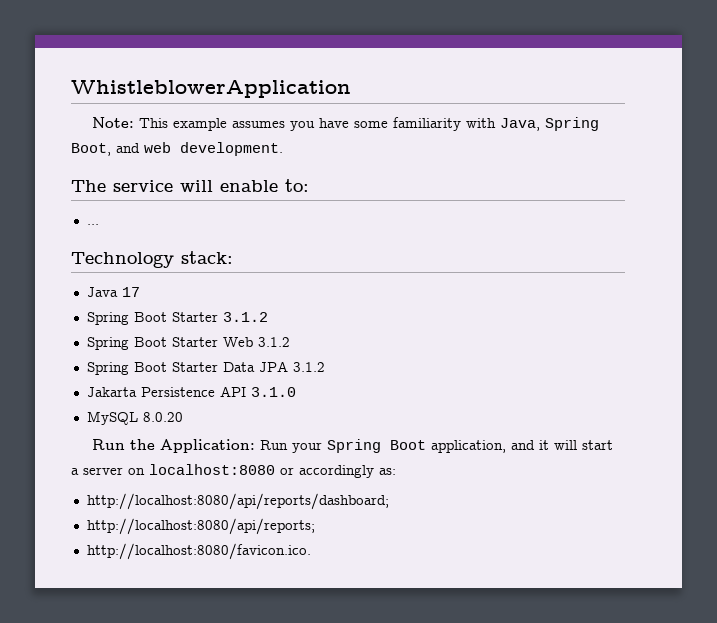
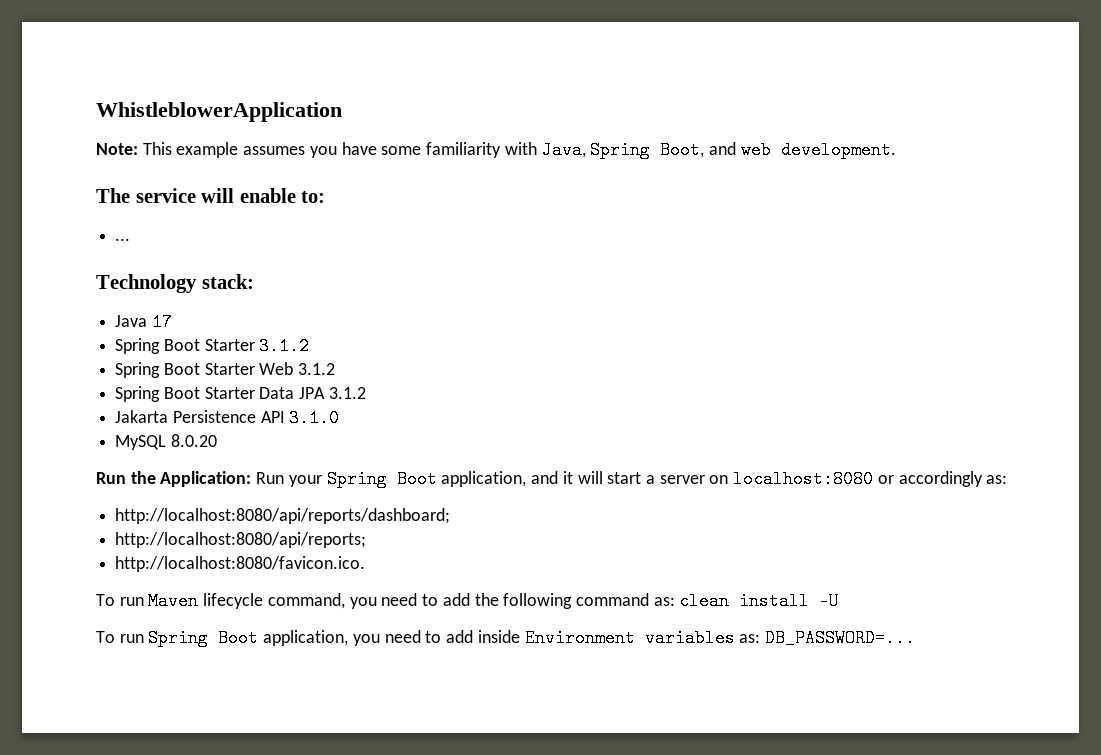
(311, 551) none -> [96,592,840,610] [96,629,915,647] // To run Maven lifecycle command, you need to add the following command as: clean install -U // To run Spring Boot application, you need to add inside Environment variables as: DB_PASSWORD=...

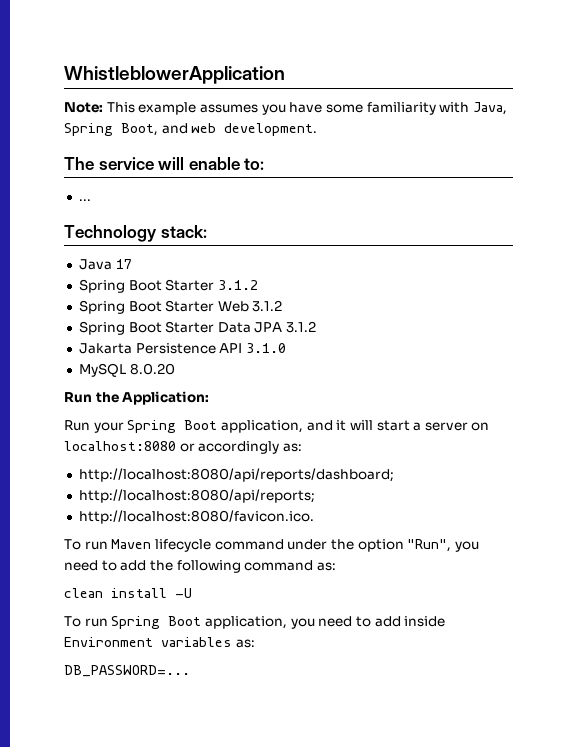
(252, 479) none -> (210, 398) //
[267,593,345,609] command, -> [214,539,452,552] command under the option "Run",
(675, 601) none -> (336, 566) //
(761, 638) none -> (255, 643) //

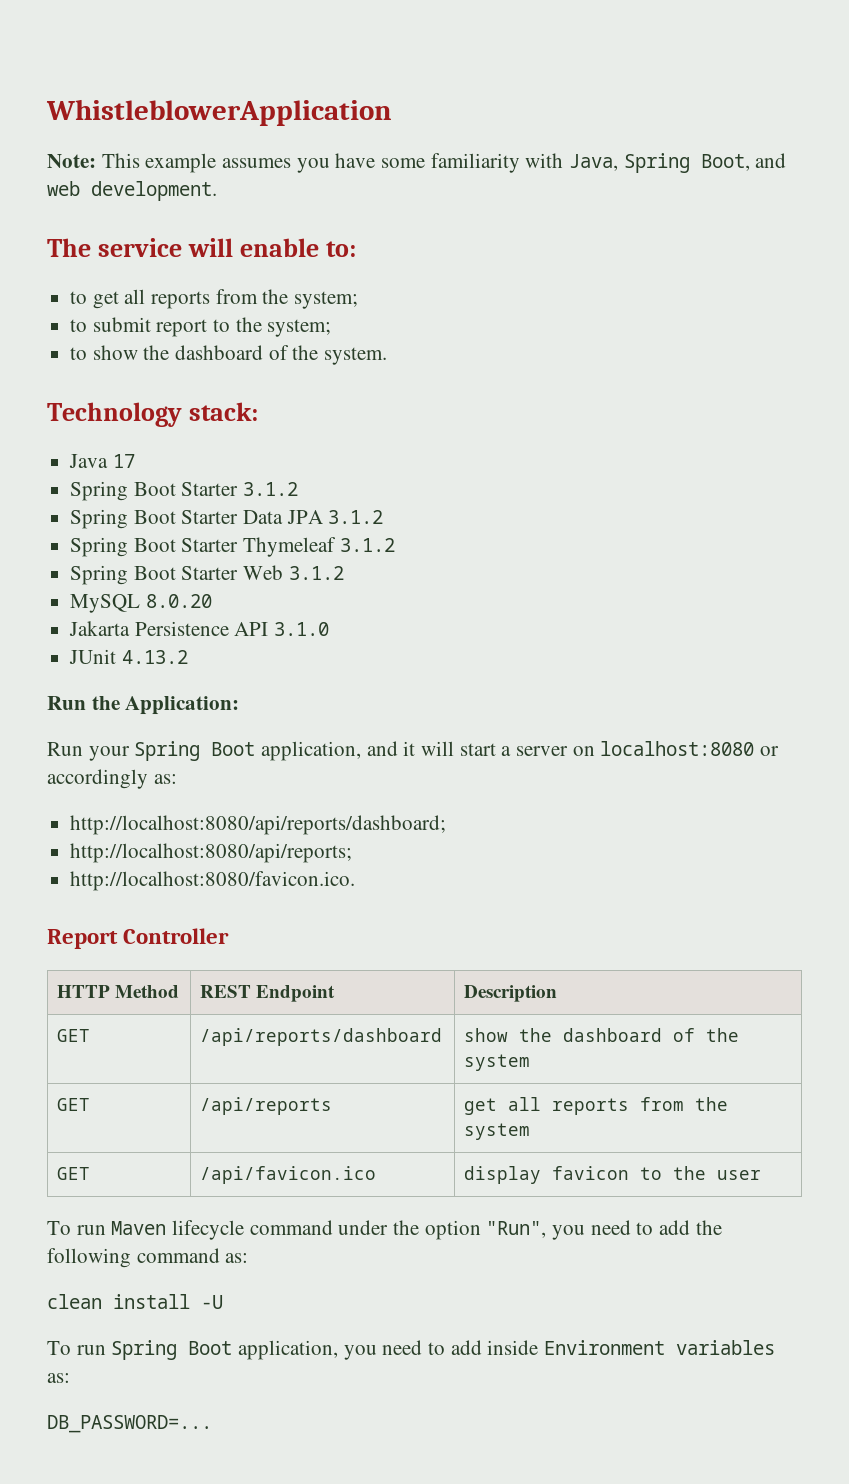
[78,199,91,201] ... -> [70,289,359,309] [70,317,332,337] [70,345,388,365] to get all reports from the system; // to submit report to the system; // to show the dashboard of the system.
[217,300,283,312] [78,321,317,335] Web 3.1.2 // Spring Boot Starter Data JPA 3.1.2 -> [243,510,384,524] [70,537,395,557] [70,565,344,585] [70,594,212,613] Data JPA 3.1.2 // Spring Boot Starter Thymeleaf 3.1.2 // Spring Boot Starter Web 3.1.2 // MySQL 8.0.20
[78,363,175,377] MySQL 8.0.20 -> [69,649,188,664] JUnit 4.13.2
(314, 517) none -> [47,928,230,949] [57,985,180,998] [200,985,336,1002] [464,985,558,1002] [57,1029,91,1042] [200,1028,443,1046] [464,1028,740,1042] [464,1054,531,1071] [57,1098,91,1111] [200,1097,333,1115] [464,1097,729,1115] [464,1123,531,1140] [57,1167,91,1180] [200,1166,377,1184] [464,1166,762,1184] // Report Controller // HTTP Method | REST Endpoint | Description // GET | /api/reports/dashboard | show the dashboard of the system // GET | /api/reports | get all reports from the system // GET | /api/favicon.ico | display favicon to the user

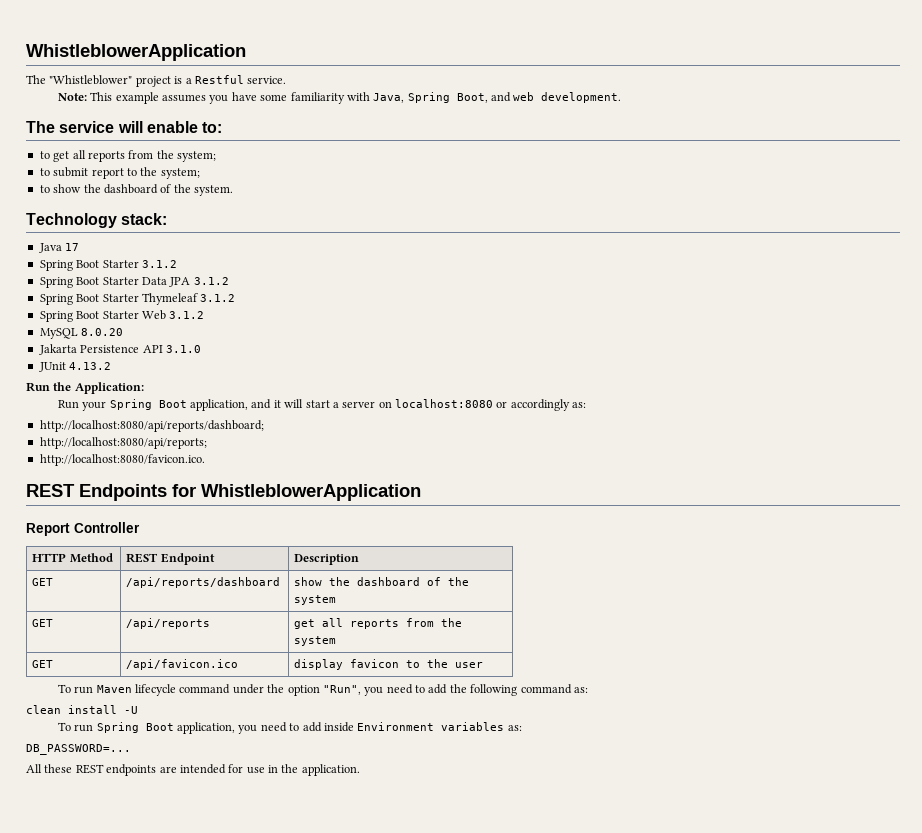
[46,99,392,126] WhistleblowerApplication -> [26,44,246,61] [26,75,287,87] WhistleblowerApplication // The "Whistleblower" project is a Restful service.
(356, 881) none -> [26,484,421,501] // REST Endpoints for WhistleblowerApplication
(212, 1424) none -> [26,764,360,776] // All these REST endpoints are intended for use in the application.

